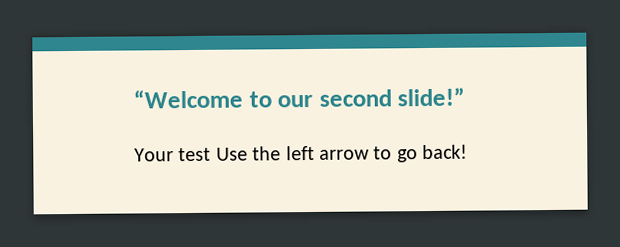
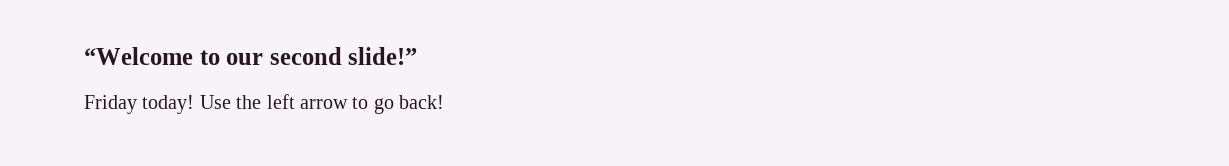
[134,147,212,162] Your test -> [84,95,195,114] Friday today!

